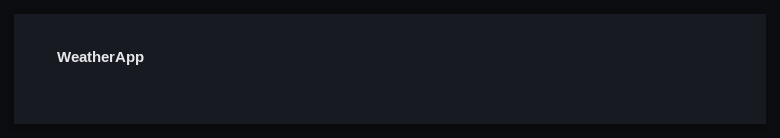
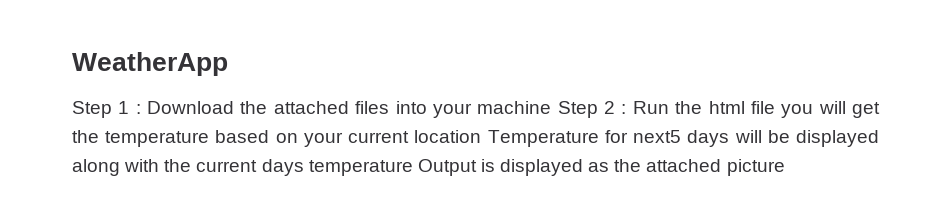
(144, 58) none -> [72,101,880,118] [72,130,880,147] [72,159,785,176] // Step 1 : Download the attached files into your machine Step 2 : Run the html file you will get the temperature based on your current location Temperature for next5 days will be displayed along with the current days temperature Output is displayed as the attached picture

